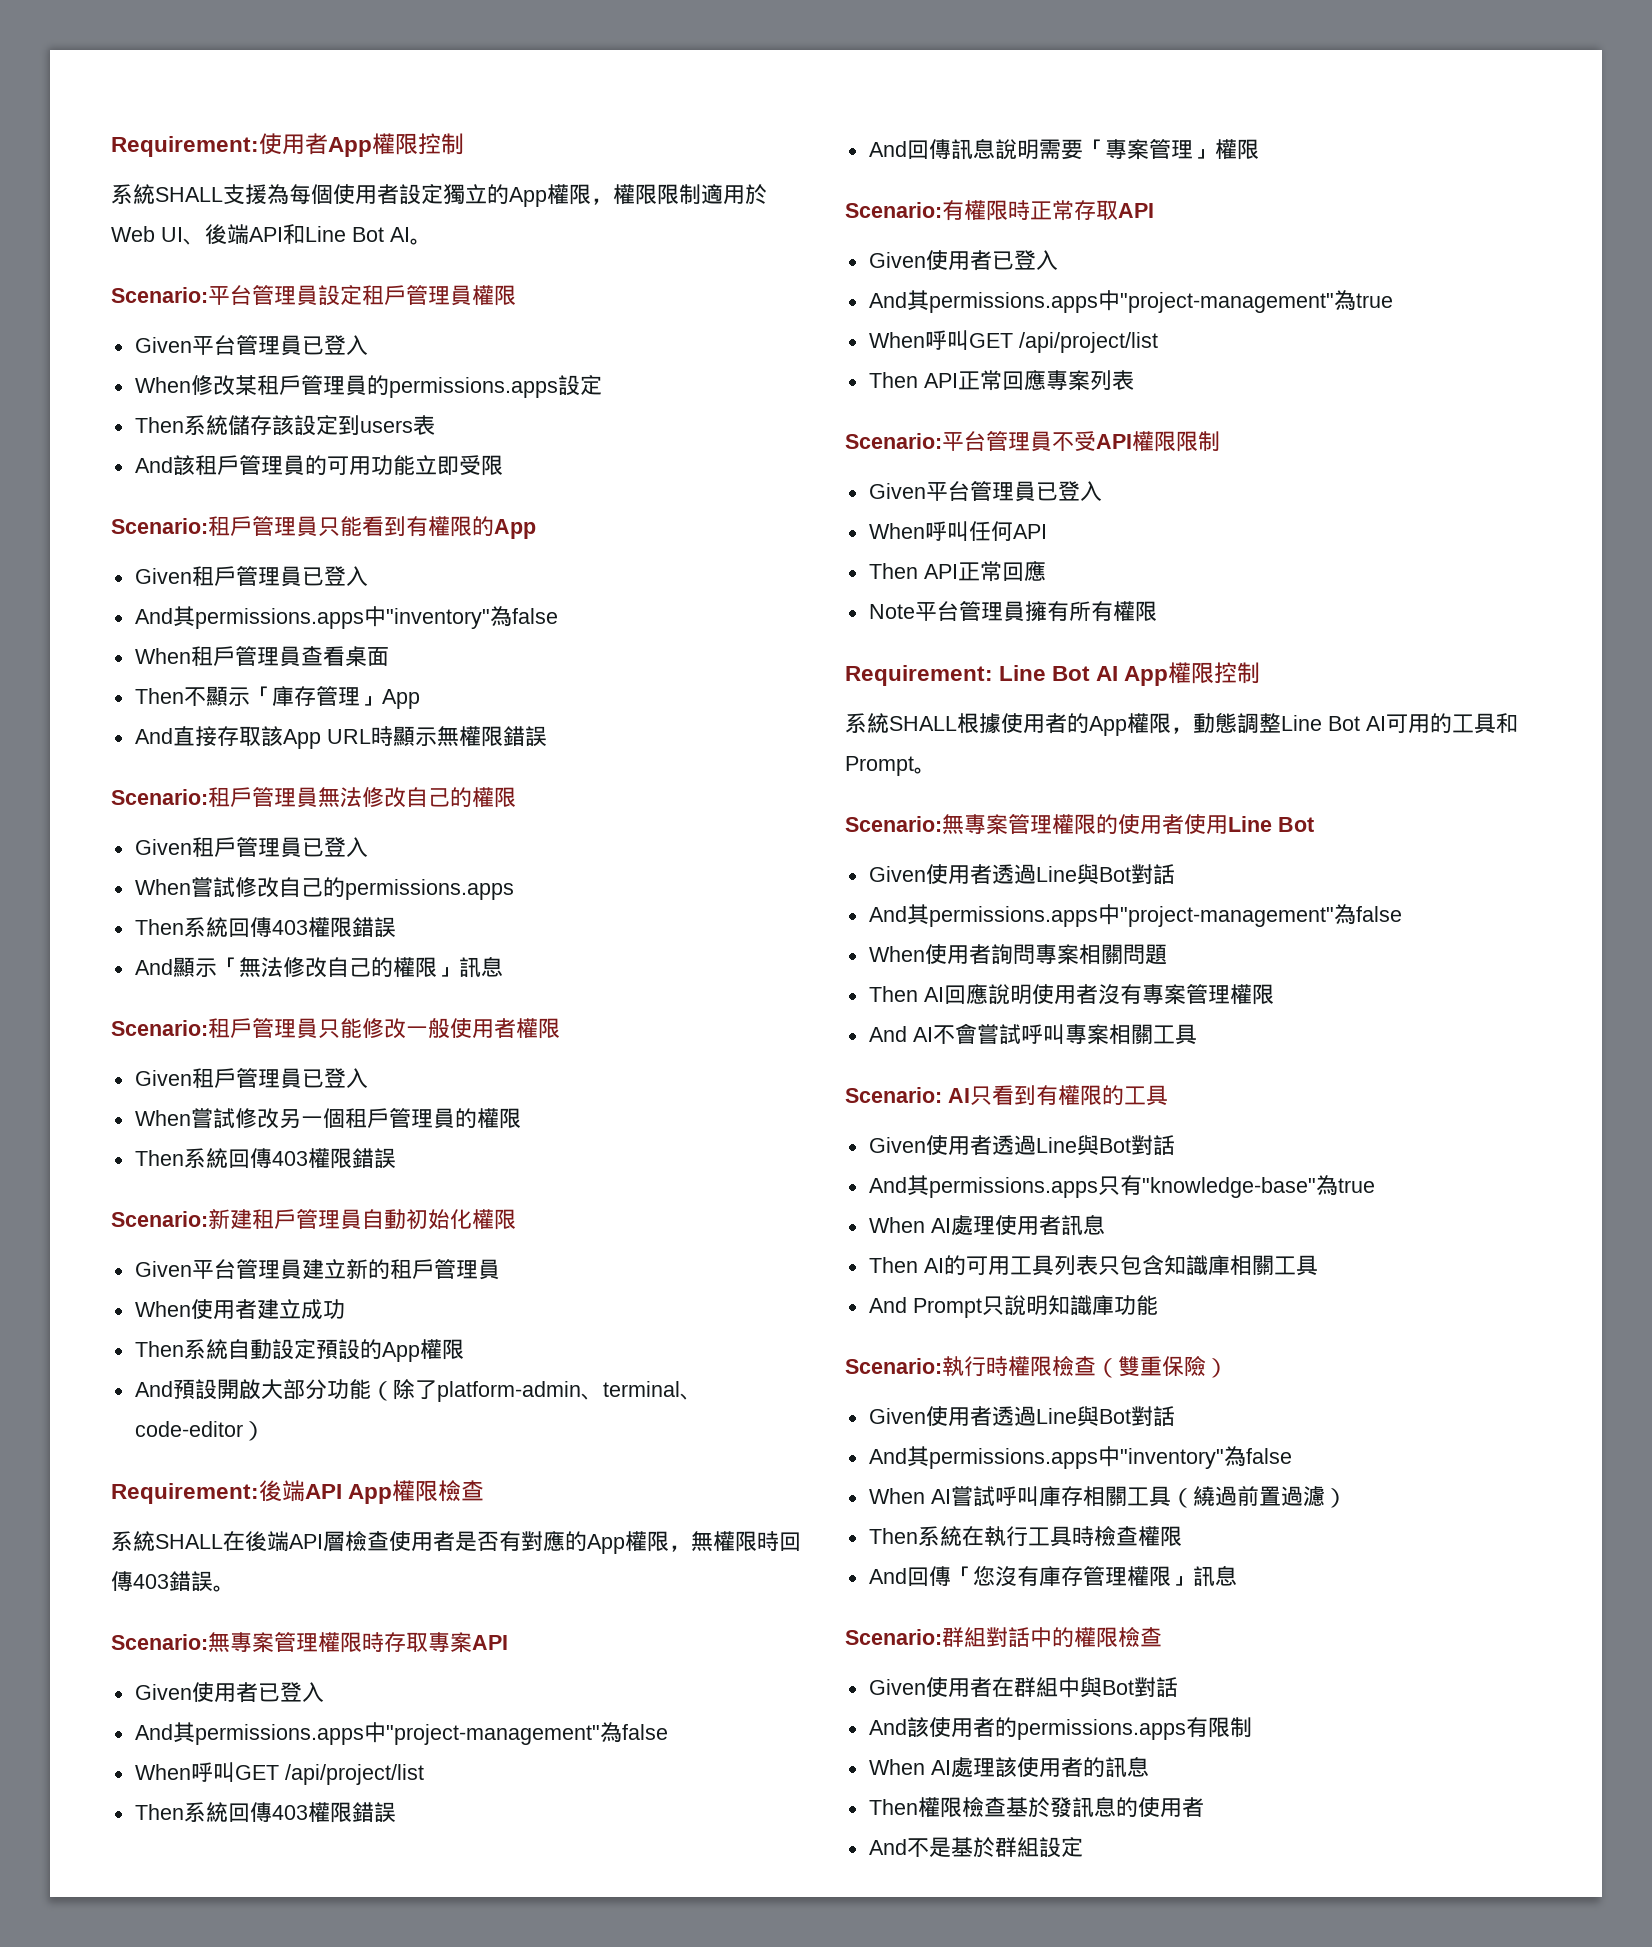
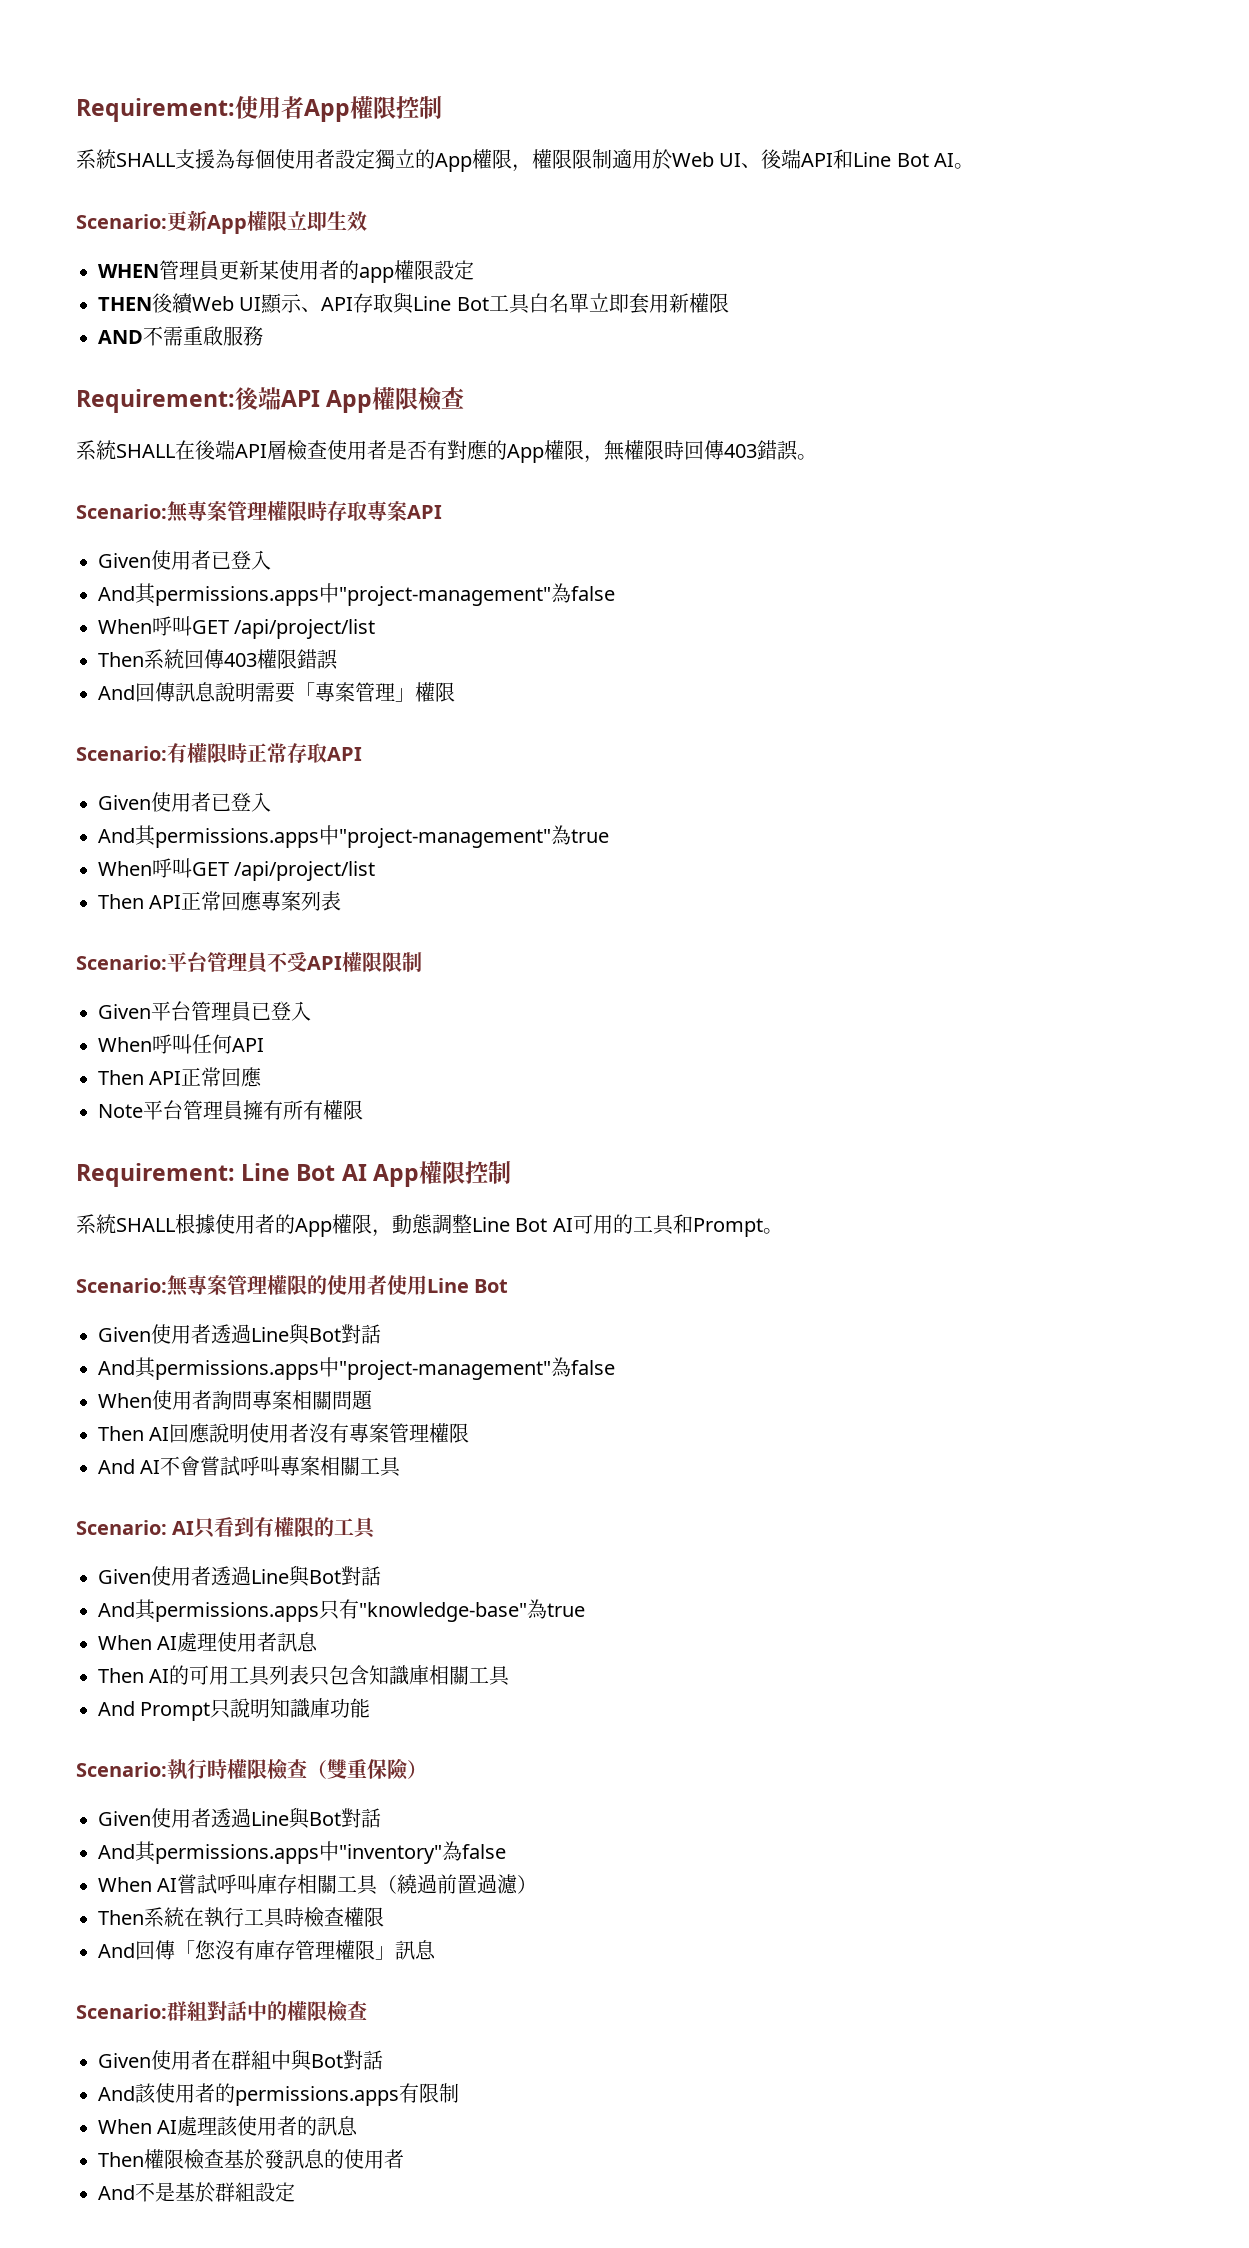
[208,285,516,306] [134,335,368,356] [134,375,602,398] [134,415,435,436] [134,455,503,476] [111,516,536,539] [134,566,368,587] [134,606,558,629] [134,646,389,667] [134,686,420,709] [134,726,547,749] [111,787,516,808] [134,837,368,858] [134,877,514,900] [134,917,396,938] [134,956,503,978] [111,1018,560,1039] [134,1068,368,1089] [134,1108,521,1129] [134,1148,396,1169] [111,1209,516,1230] [134,1259,500,1280] [134,1299,345,1320] [134,1339,464,1362] [134,1379,702,1402] [134,1421,265,1441] 平台管理員設定租戶管理員權限 // Given平台管理員已登入 // When修改某租戶管理員的permissions.apps設定 // Then系統儲存該設定到users表 // And該租戶管理員的可用功能立即受限 // Scenario:租戶管理員只能看到有權限的App // Given租戶管理員已登入 // And其permissions.apps中"inventory"為false // When租戶管理員查看桌面 // Then不顯示「庫存管理」App // And直接存取該App URL時顯示無權限錯誤 // Scenario:租戶管理員無法修改自己的權限 // Given租戶管理員已登入 // When嘗試修改自己的permissions.apps // Then系統回傳403權限錯誤 // And顯示「無法修改自己的權限」訊息 // Scenario:租戶管理員只能修改一般使用者權限 // Given租戶管理員已登入 // When嘗試修改另一個租戶管理員的權限 // Then系統回傳403權限錯誤 // Scenario:新建租戶管理員自動初始化權限 // Given平台管理員建立新的租戶管理員 // When使用者建立成功 // Then系統自動設定預設的App權限 // And預設開啟大部分功能（除了platform-admin、terminal、code-editor） -> [167,210,367,234] [98,260,474,283] [98,292,729,314] [98,326,263,346] 更新App權限立即生效 // WHEN管理員更新某使用者的app權限設定 // THEN後續Web UI顯示、API存取與Line Bot工具白名單立即套用新權限 // AND不需重啟服務

